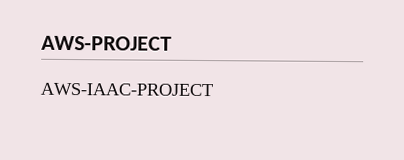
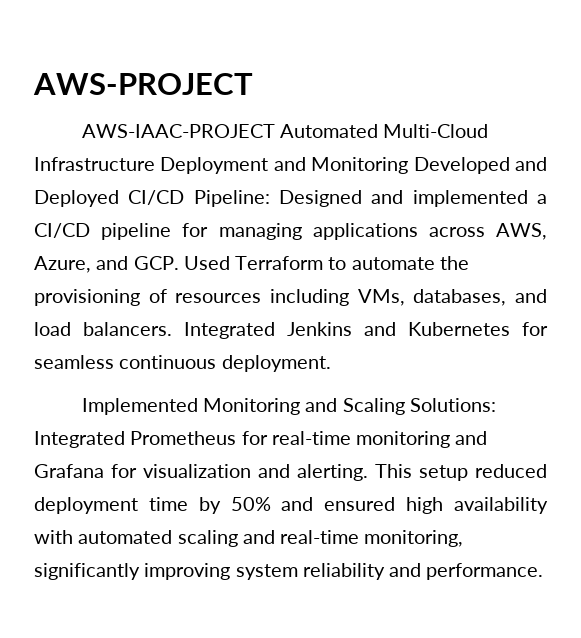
(213, 89) none -> [280,124,489,138] [34,157,547,174] [34,190,547,207] [34,223,547,240] [34,256,469,273] [34,289,547,306] [34,322,548,339] [34,355,331,372] [81,398,496,415] [34,431,488,448] [34,464,547,481] [34,497,548,514] [34,530,464,547] [34,563,544,580] Automated Multi-Cloud Infrastructure Deployment and Monitoring Developed and Deployed CI/CD Pipeline: Designed and implemented a CI/CD pipeline for managing applications across AWS, Azure, and GCP. Used Terraform to automate the provisioning of resources including VMs, databases, and load balancers. Integrated Jenkins and Kubernetes for seamless continuous deployment. // Implemented Monitoring and Scaling Solutions: Integrated Prometheus for real-time monitoring and Grafana for visualization and alerting. This setup reduced deployment time by 50% and ensured high availability with automated scaling and real-time monitoring, significantly improving system reliability and performance.

